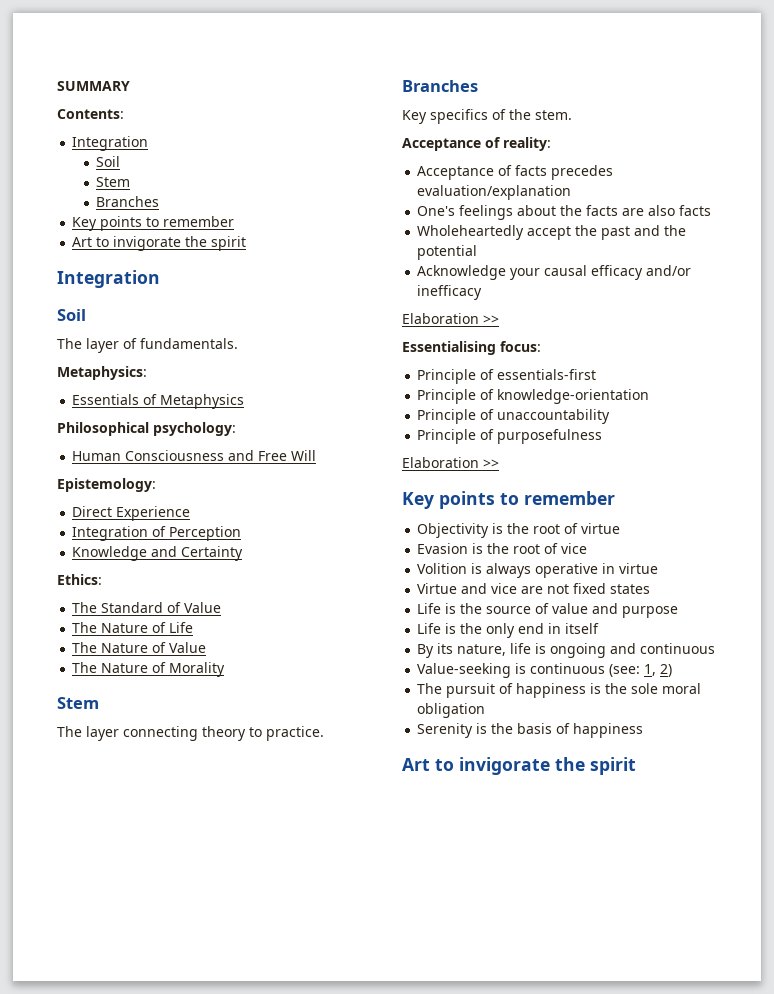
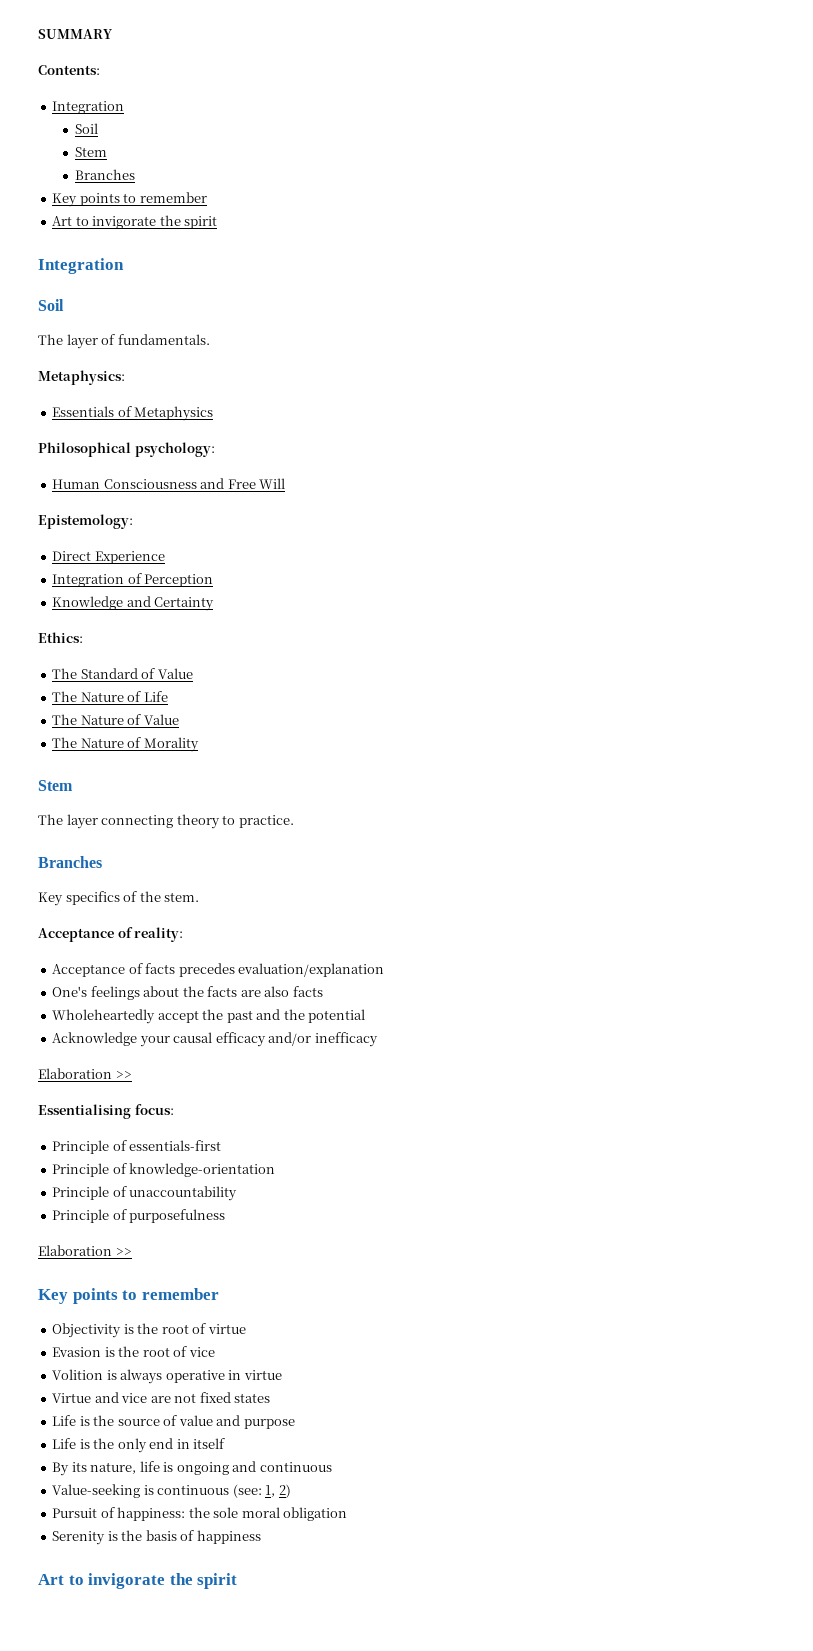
[417,683,602,698] The pursuit of happiness is -> [52,1507,186,1521] Pursuit of happiness:

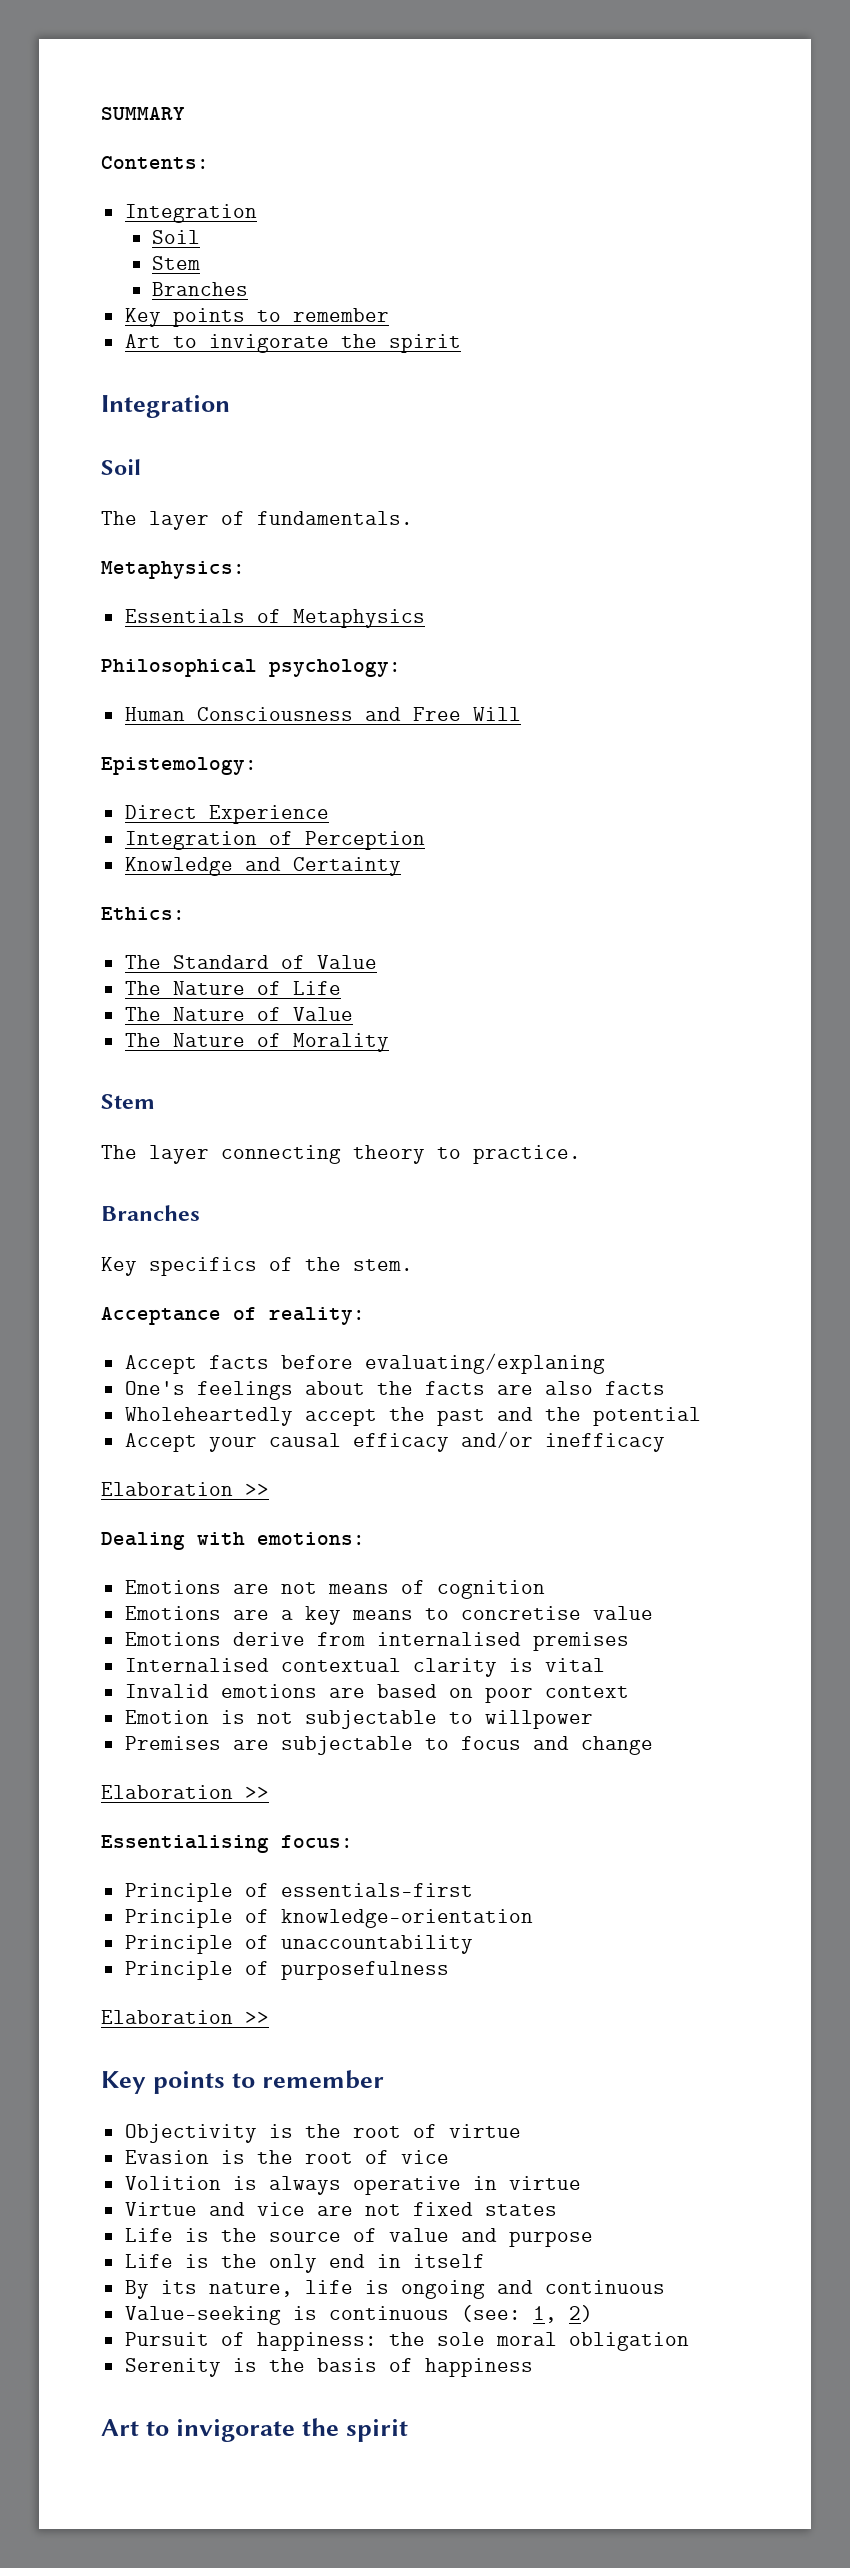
[52,963,385,977] Acceptance of facts precedes evaluation/explanation -> [124,1353,605,1374] Accept facts before evaluating/explaning
[52,1032,138,1046] Acknowledge -> [124,1433,197,1452] Accept
(132, 1075) none -> [101,1532,365,1550] [124,1580,545,1599] [124,1606,653,1625] [124,1632,629,1651] [124,1658,605,1677] [124,1684,629,1703] [124,1710,593,1729] [124,1736,653,1755] [101,1785,269,1799] // Dealing with emotions: // Emotions are not means of cognition // Emotions are a key means to concretise value // Emotions derive from internalised premises // Internalised contextual clarity is vital // Invalid emotions are based on poor context // Emotion is not subjectable to willpower // Premises are subjectable to focus and change // Elaboration >>

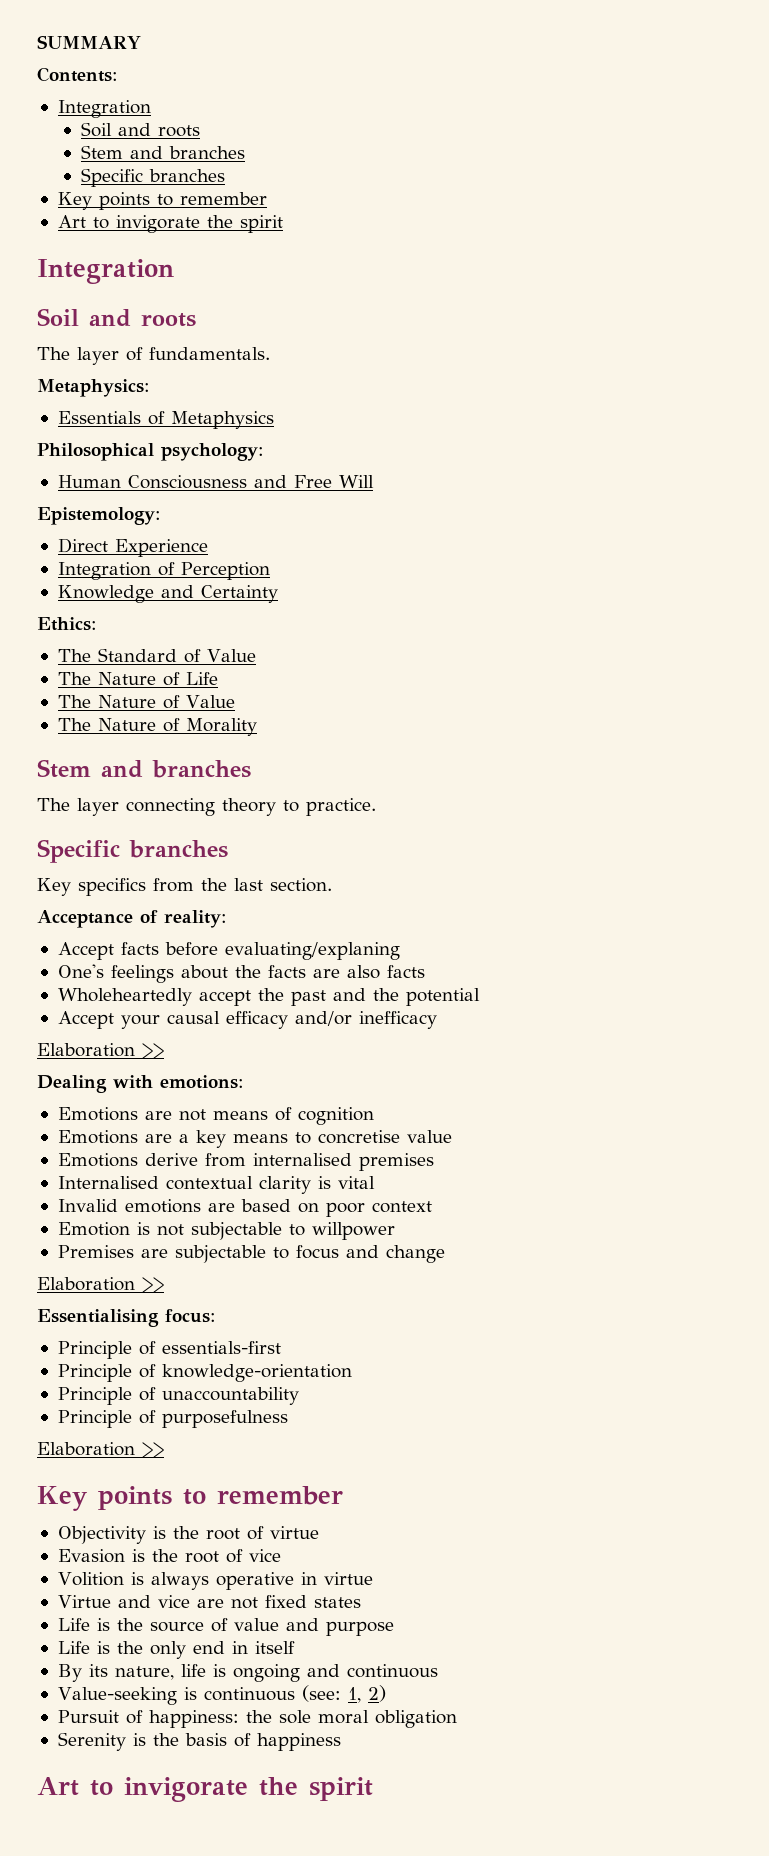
[152,256,201,270] [152,282,249,296] // Stem // Branches -> [117,123,200,137] [80,145,245,159] [80,168,225,187] and roots // Stem and branches // Specific branches
(141, 467) none -> [89,309,196,327] and roots
(155, 1101) none -> [101,760,251,778] and branches
[101,1205,200,1221] Branches -> [37,839,228,863] Specific branches
[269,1257,413,1271] of the stem. -> [153,878,332,892] from the last section.

